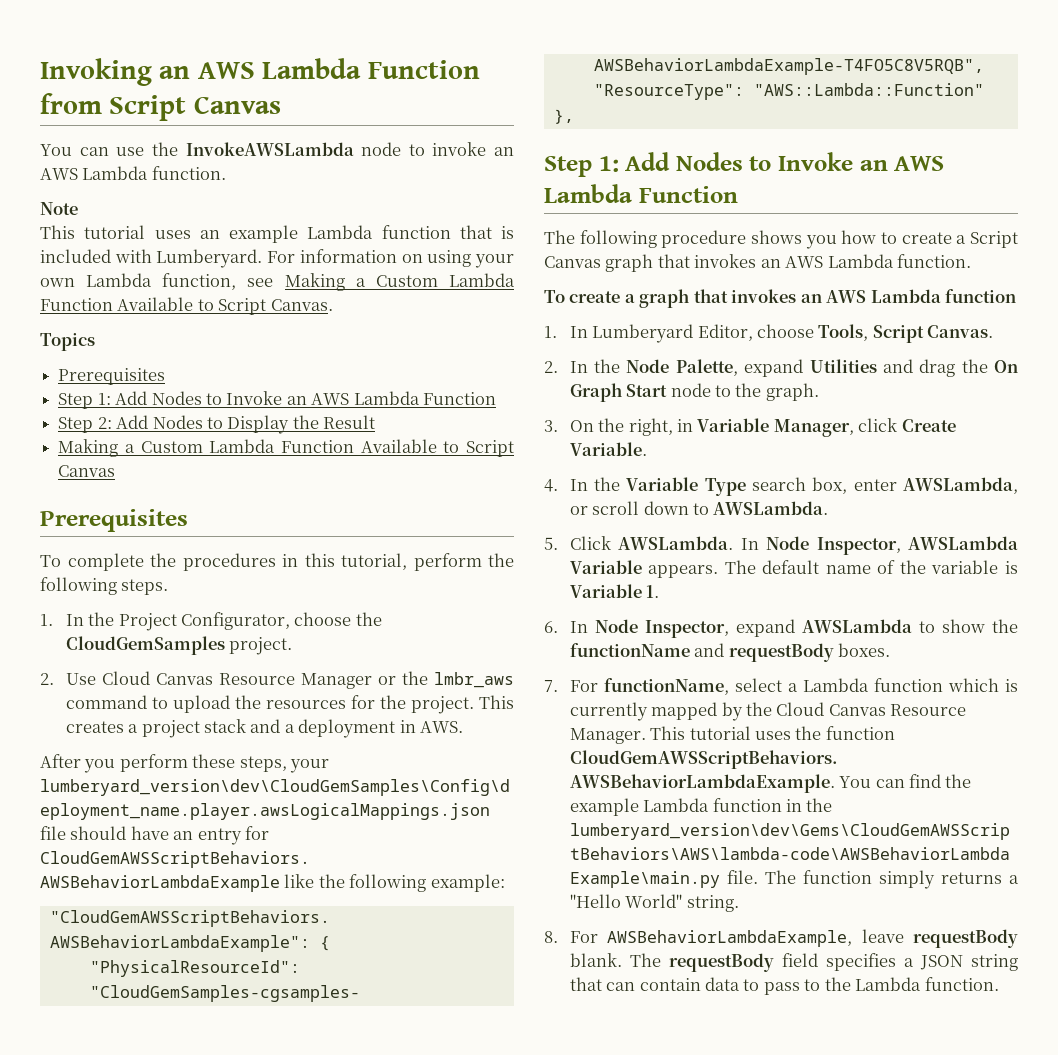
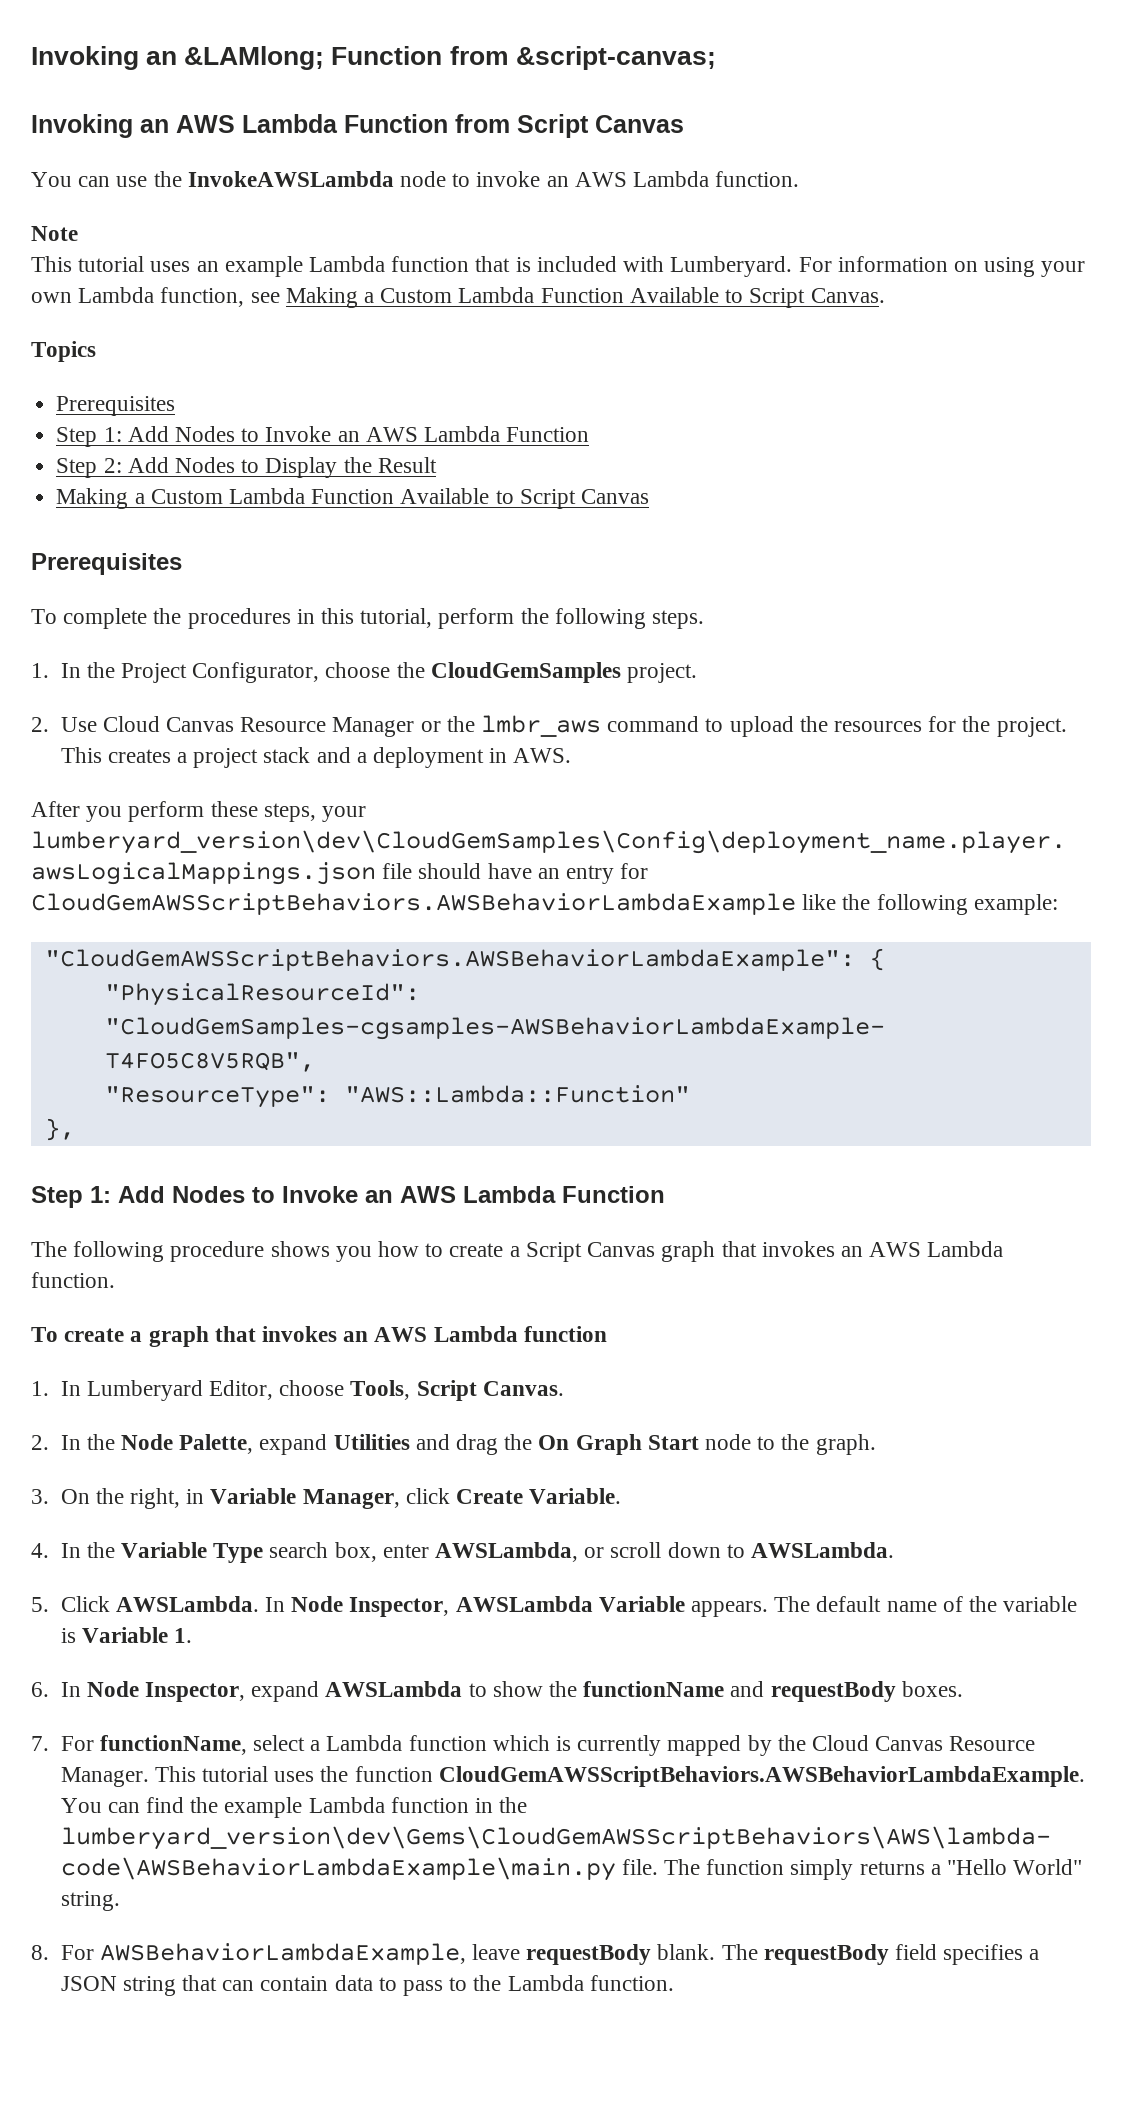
[40,58,191,86] Invoking an -> [31,46,716,70] [31,114,169,138] Invoking an &LAMlong; Function from &script-canvas; // Invoking an

